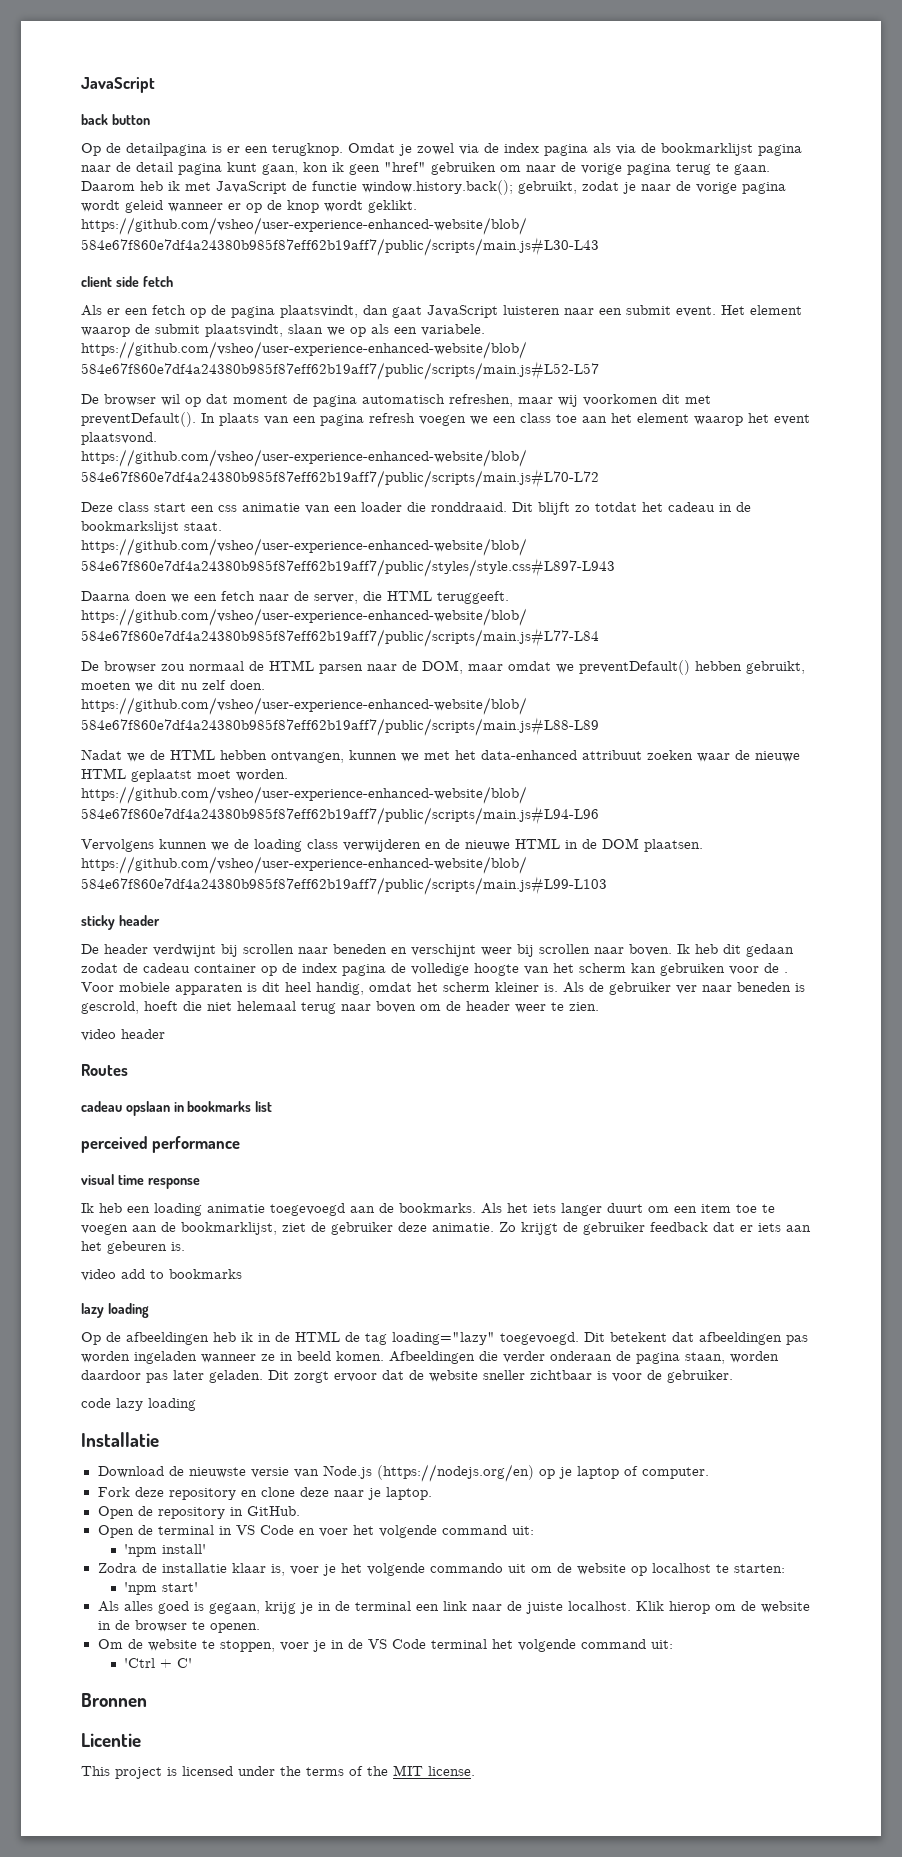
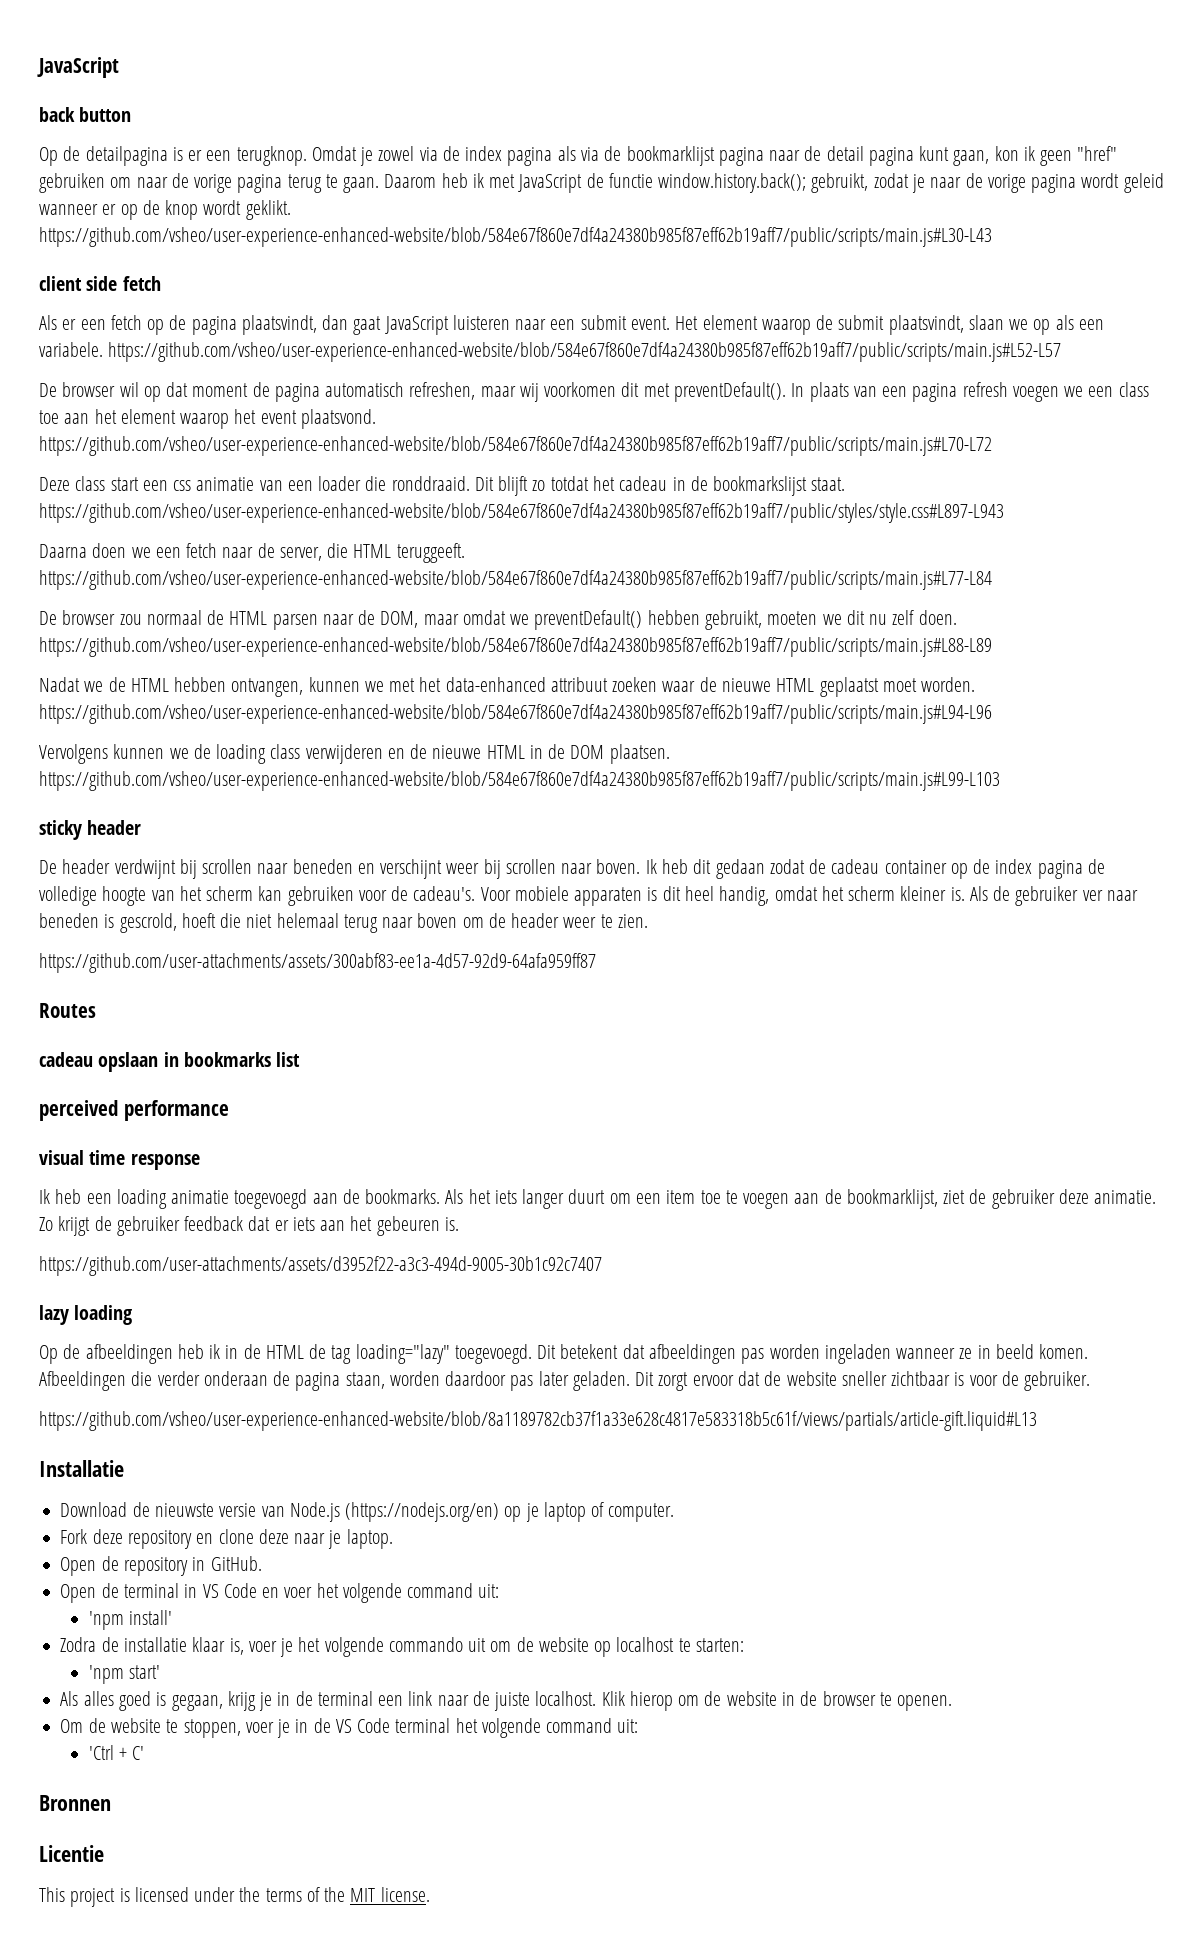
[784,972,788,973] . -> [413,886,476,901] cadeau's.
[81,1029,165,1041] video header -> [39,953,596,973] https://github.com/user-attachments/assets/300abf83-ee1a-4d57-92d9-64afa959ff87
[81,1269,242,1281] video add to bookmarks -> [39,1256,602,1276] https://github.com/user-attachments/assets/d3952f22-a3c3-494d-9005-30b1c92c7407
[81,1398,196,1411] code lazy loading -> [39,1411,1037,1431] https://github.com/vsheo/user-experience-enhanced-website/blob/8a1189782cb37f1a33e628c4817e583318b5c61f/views/partials/article-gift.liquid#L13

